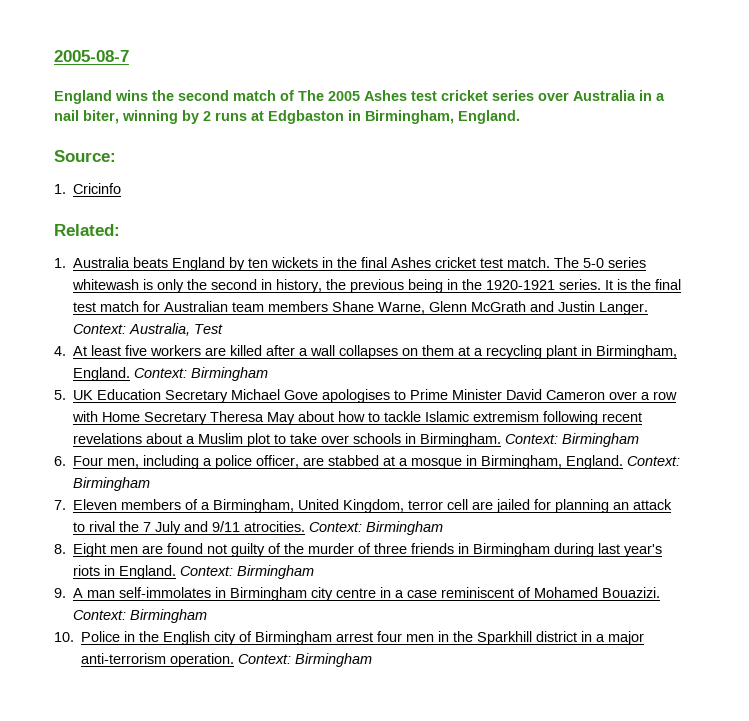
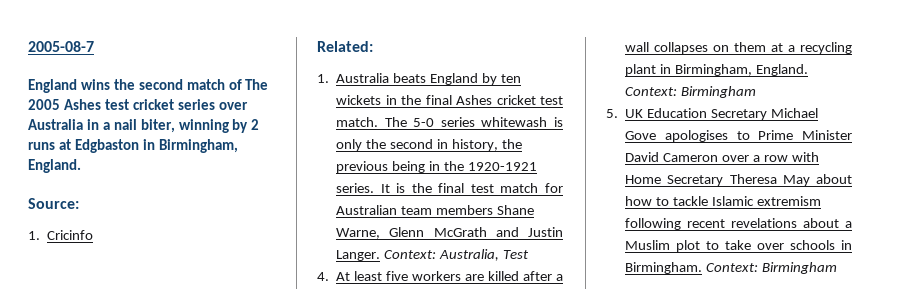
[54,455,681,469] [73,477,151,491] [54,499,673,513] [73,521,444,535] [54,543,663,557] [73,565,315,579] [54,587,661,601] [73,609,208,623] [54,631,645,645] [81,653,373,667] // 6. Four men, including a police officer, are stabbed at a mosque in Birmingham, England. Context: Birmingham // 7. Eleven members of a Birmingham, United Kingdom, terror cell are jailed for planning an attack to rival the 7 July and 9/11 atrocities. Context: Birmingham // 8. Eight men are found not guilty of the murder of three friends in Birmingham during last year's riots in England. Context: Birmingham // 9. A man self-immolates in Birmingham city centre in a case reminiscent of Mohamed Bouazizi. Context: Birmingham // 10. Police in the English city of Birmingham arrest four men in the Sparkhill district in a major anti-terrorism operation. Context: Birmingham -> (838, 268) none

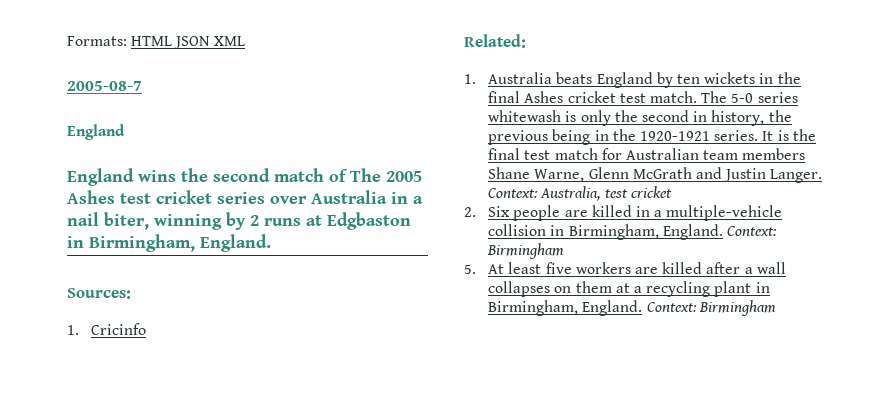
(28, 46) none -> [67,36,245,49] Formats: HTML JSON XML //
(77, 86) none -> [67,168,134,186] // England
[28,198,79,209] Source: -> [67,288,131,299] Sources:
[502,250,529,259] [317,272,329,281] Test // 4. -> [604,186,672,198] [464,205,783,221] [488,224,778,240] [487,243,565,259] [464,264,476,274] test cricket // 2. Six people are killed in a multiple-vehicle collision in Birmingham, England. Context: Birmingham // 5.
[606,108,818,120] [625,130,852,142] [625,152,819,162] [625,174,852,186] [625,196,821,206] [625,218,852,230] [625,240,852,252] [625,262,838,274] // 5. UK Education Secretary Michael Gove apologises to Prime Minister David Cameron over a row with Home Secretary Theresa May about how to tackle Islamic extremism following recent revelations about a Muslim plot to take over schools in Birmingham. Context: Birmingham -> (776, 308) none

